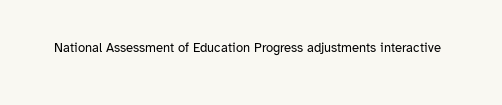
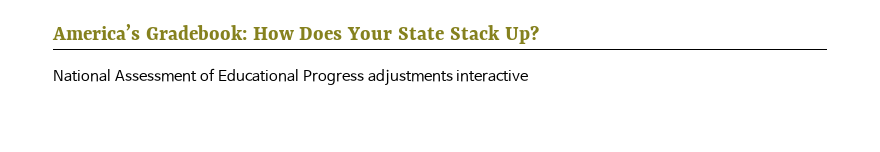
(54, 47) none -> [52,24,539,44] America’s Gradebook: How Does Your State Stack Up? //
[193,42,250,52] Education -> [217,69,299,82] Educational

